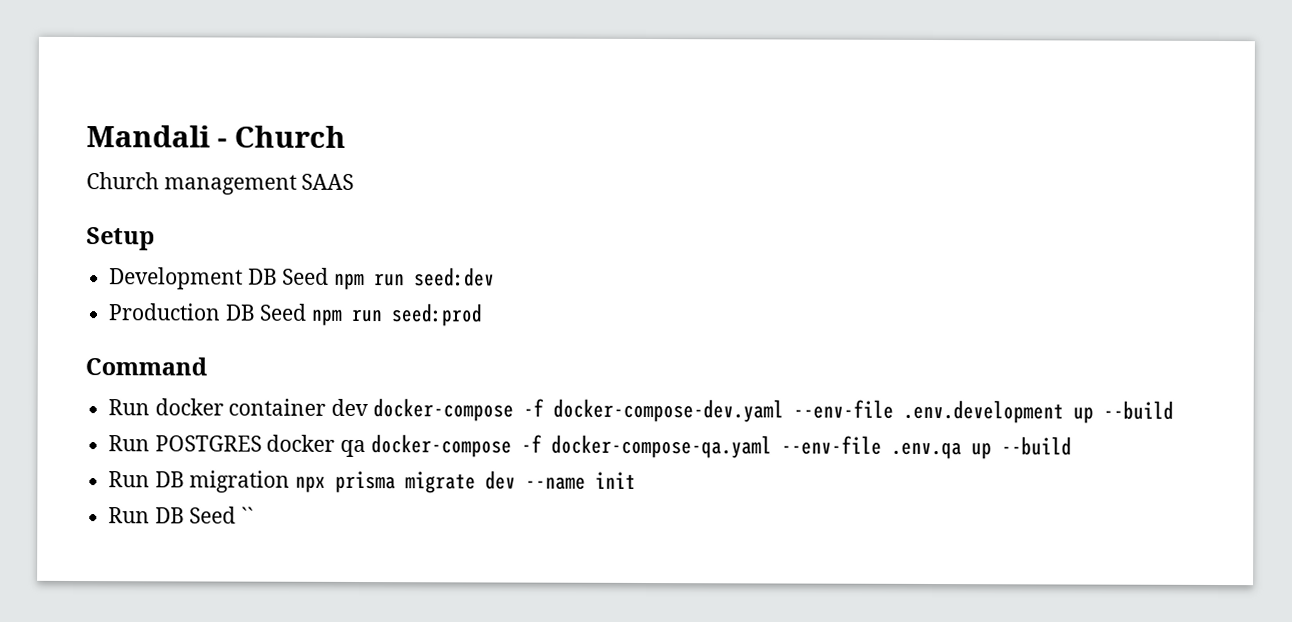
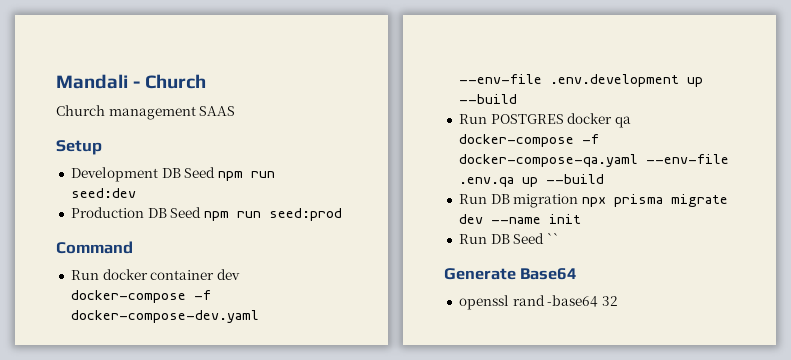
(255, 515) none -> [444,268,578,280] [458,295,618,310] // Generate Base64 // openssl rand -base64 32

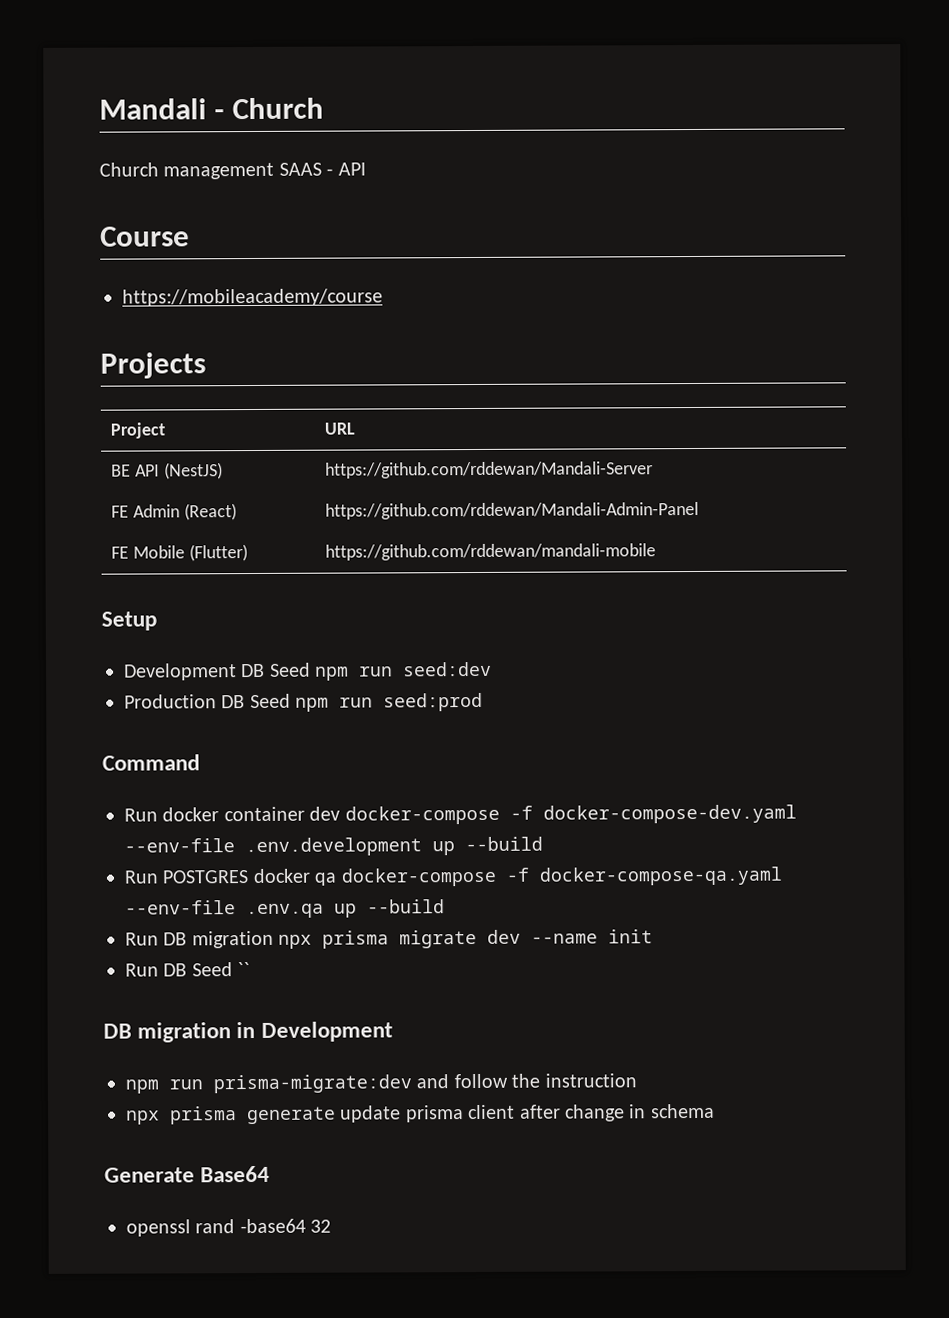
(236, 111) none -> [326,162,366,176] [100,226,190,247] [122,288,383,307] [100,352,206,379] [110,422,166,439] [324,422,356,435] [111,462,224,480] [325,461,654,479] [111,503,238,521] [325,501,700,520] [111,544,249,562] [325,543,657,561] - API // Course // https://mobileacademy/course // Projects // Project | URL // BE API (NestJS) | https://github.com/rddewan/Mandali-Server // FE Admin (React) | https://github.com/rddewan/Mandali-Admin-Panel // FE Mobile (Flutter) | https://github.com/rddewan/mandali-mobile
(559, 238) none -> [103,1021,393,1043] [125,1073,637,1094] [126,1103,715,1125] // DB migration in Development // npm run prisma-migrate:dev and follow the instruction // npx prisma generate update prisma client after change in schema

